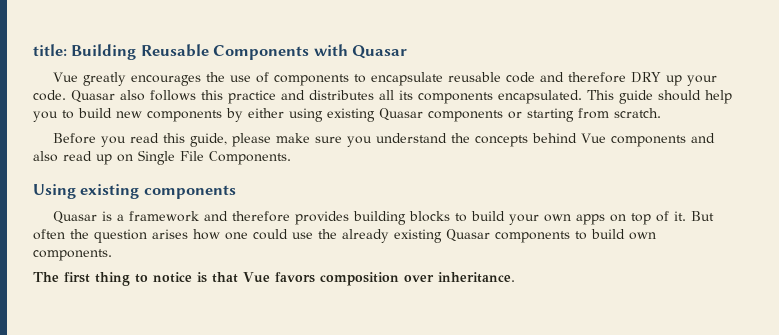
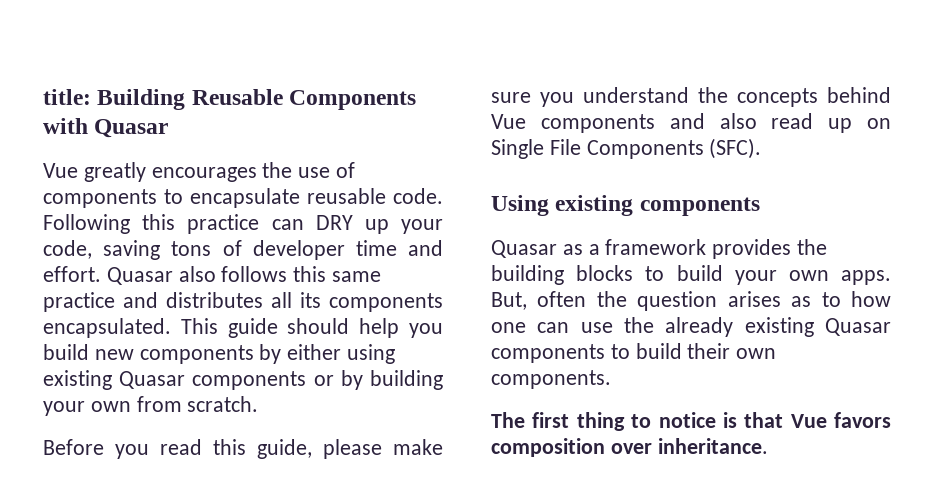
[506,72,718,86] [33,90,66,101] code and therefore DRY up your code. -> [393,188,443,204] [43,214,444,234] [43,240,443,260] [43,266,101,282] code. Following this practice can DRY up your code, saving tons of developer time and effort.
(223, 95) none -> [332,271,382,282] same
[62,110,74,119] to -> (444, 330) none
[527,108,574,122] starting -> [340,370,443,390] [43,401,131,416] by building your own
[209,151,291,165] Components. -> [586,138,762,159] Components (SFC).
[102,211,113,221] is -> [562,244,583,255] as
[204,211,350,225] and therefore provides -> [712,239,828,259] provides the
[576,211,715,225] apps on top of it. But -> [841,270,891,285] [491,292,527,310] apps. But,
(188, 234) none -> [791,292,841,307] as to
[253,229,288,240] could -> [537,322,570,333] can
(625, 234) none -> [687,343,731,359] their

